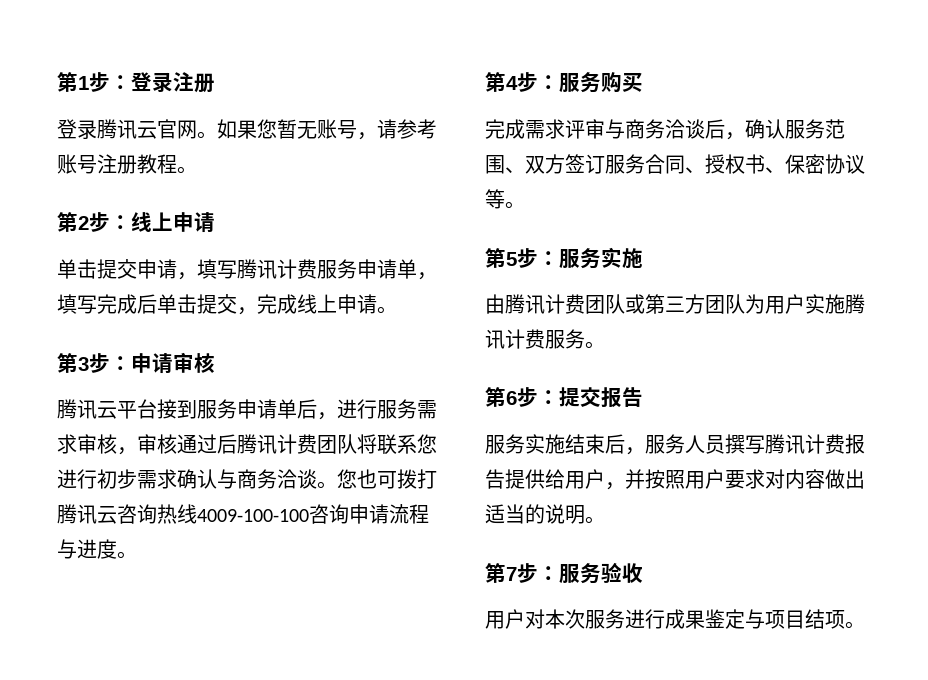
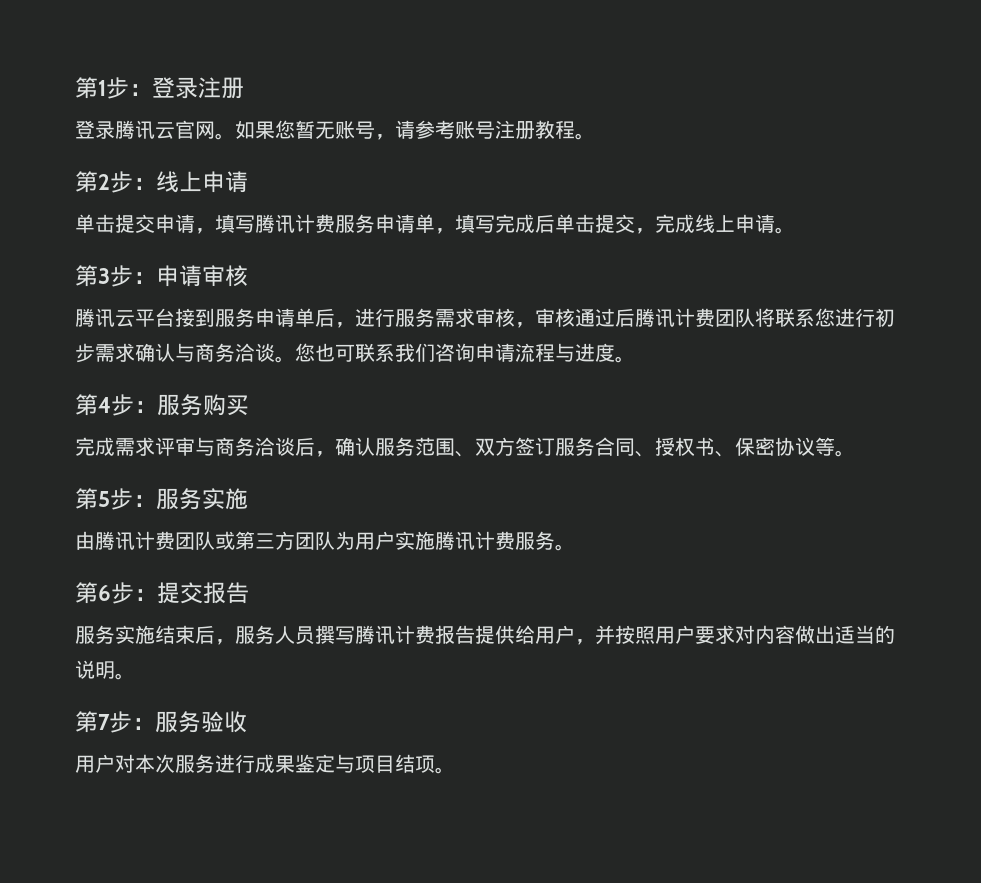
[397,469,437,489] [57,504,309,524] 拨打腾讯云咨询热线4009-100-100 -> [355,343,435,362] 联系我们

